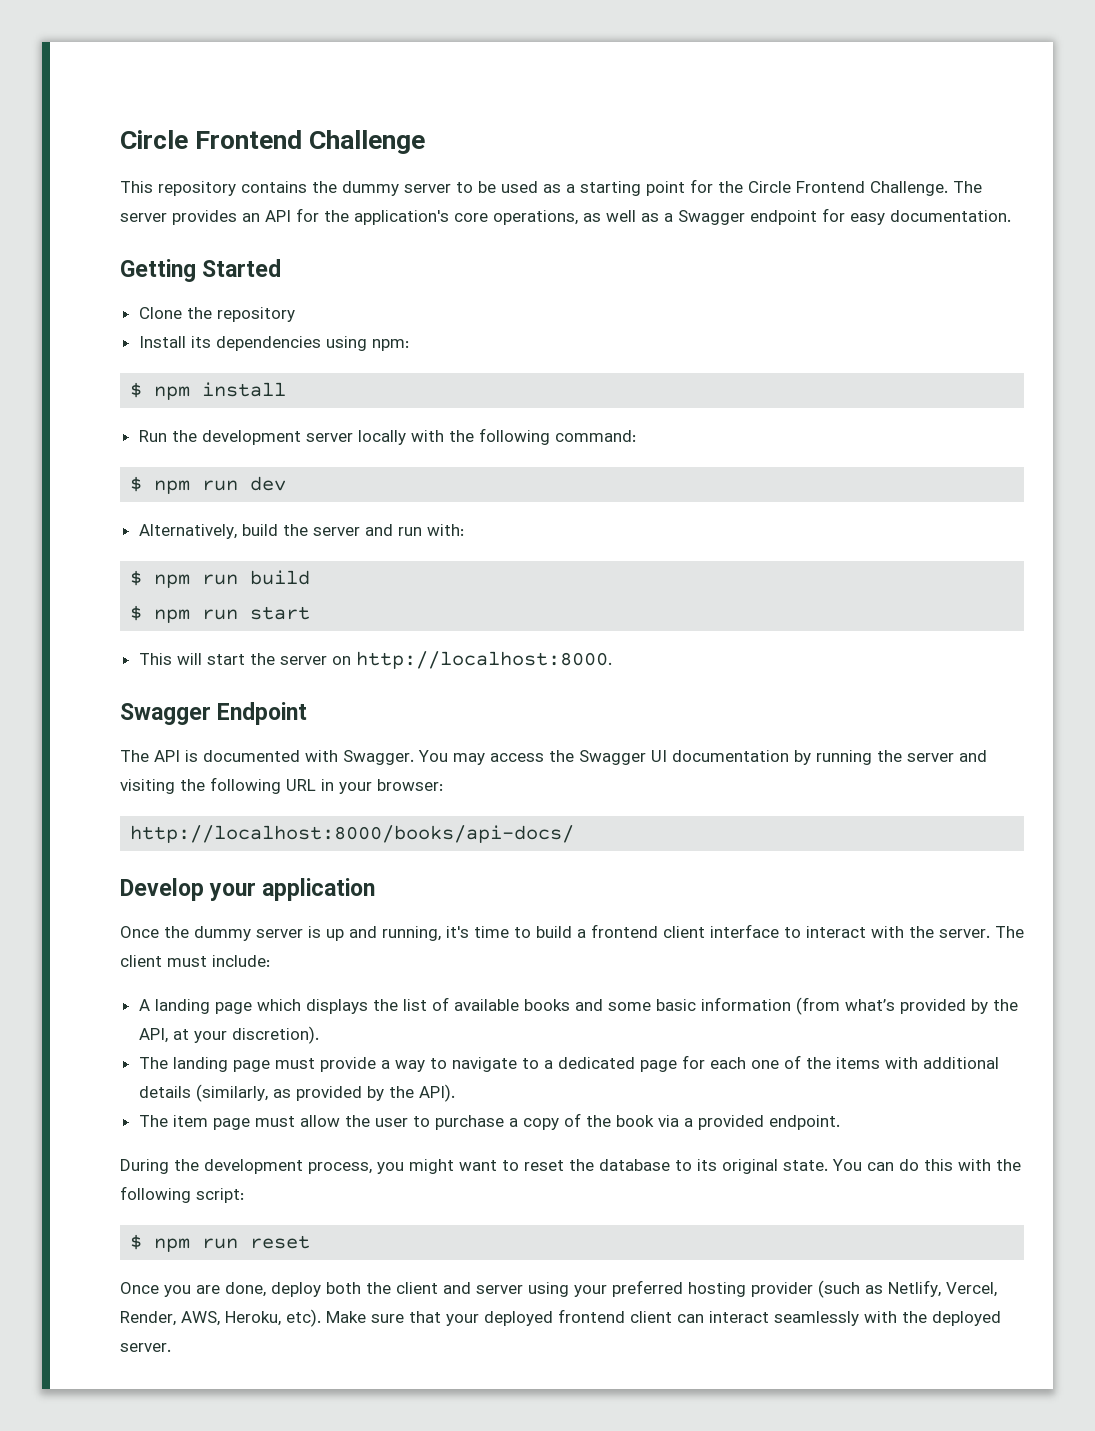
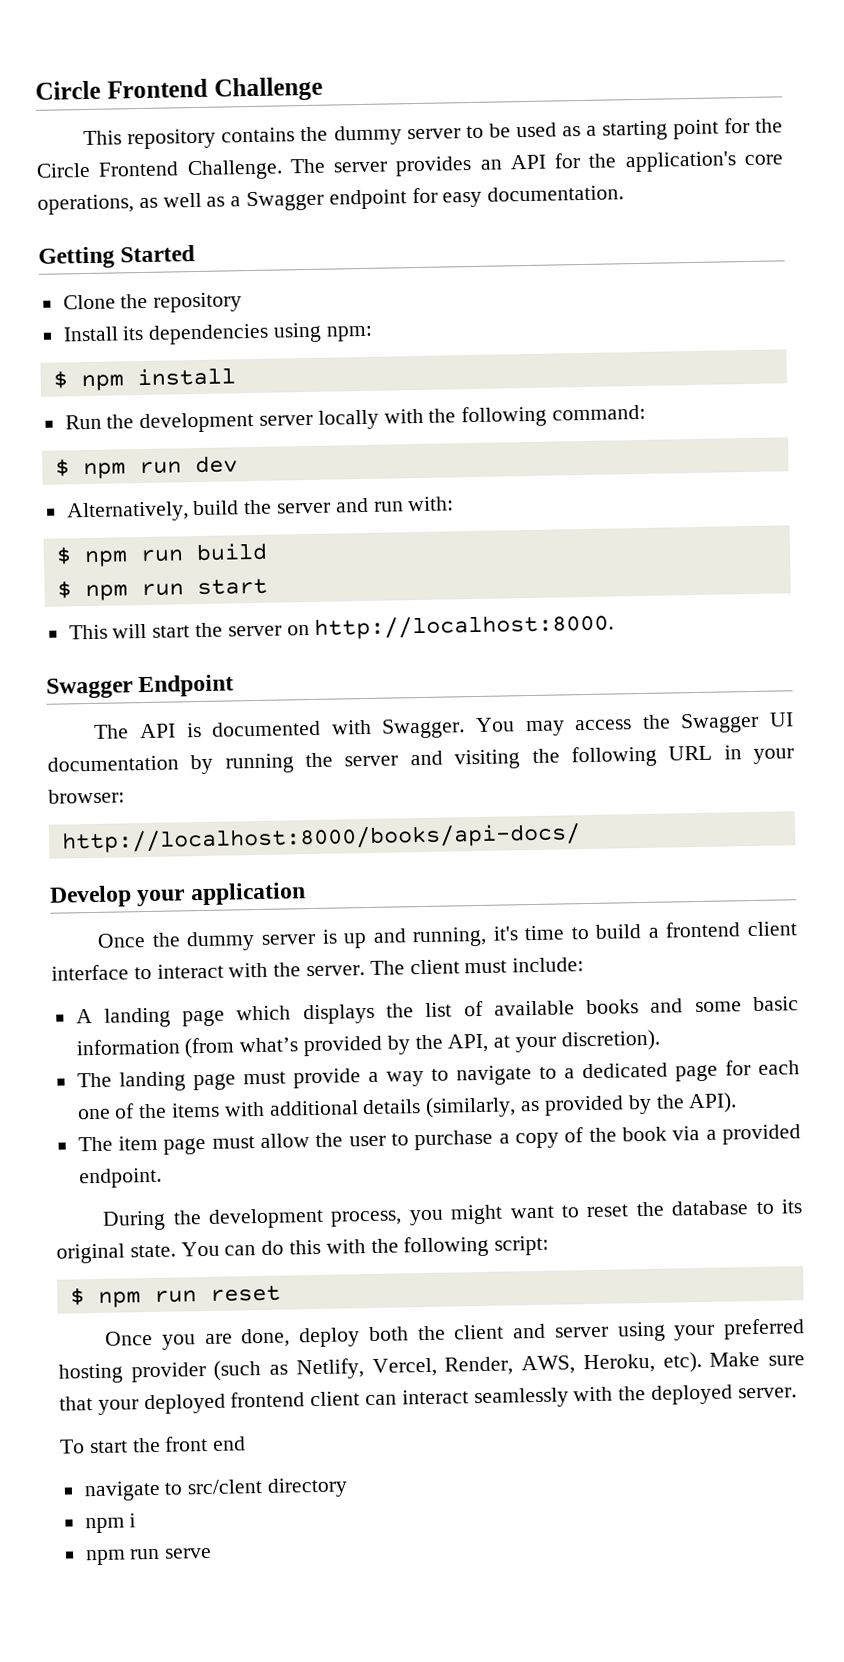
(171, 1347) none -> [59,1435,247,1454] [83,1477,349,1502] [84,1513,137,1534] [84,1547,213,1566] // To start the front end // navigate to src/clent directory // npm i // npm run serve

